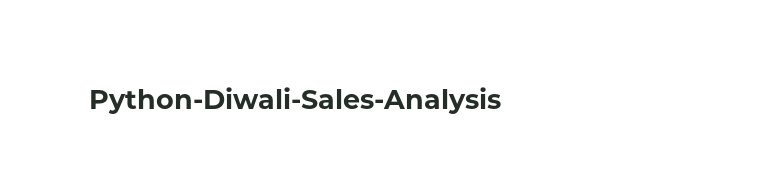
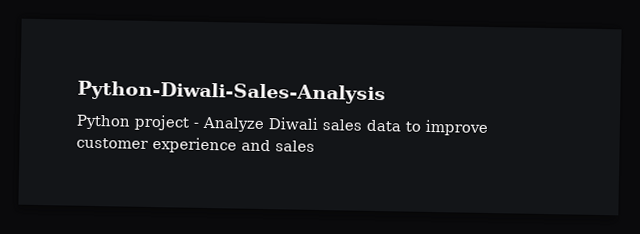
(501, 100) none -> [76,114,488,136] [76,137,315,154] // Python project - Analyze Diwali sales data to improve customer experience and sales

